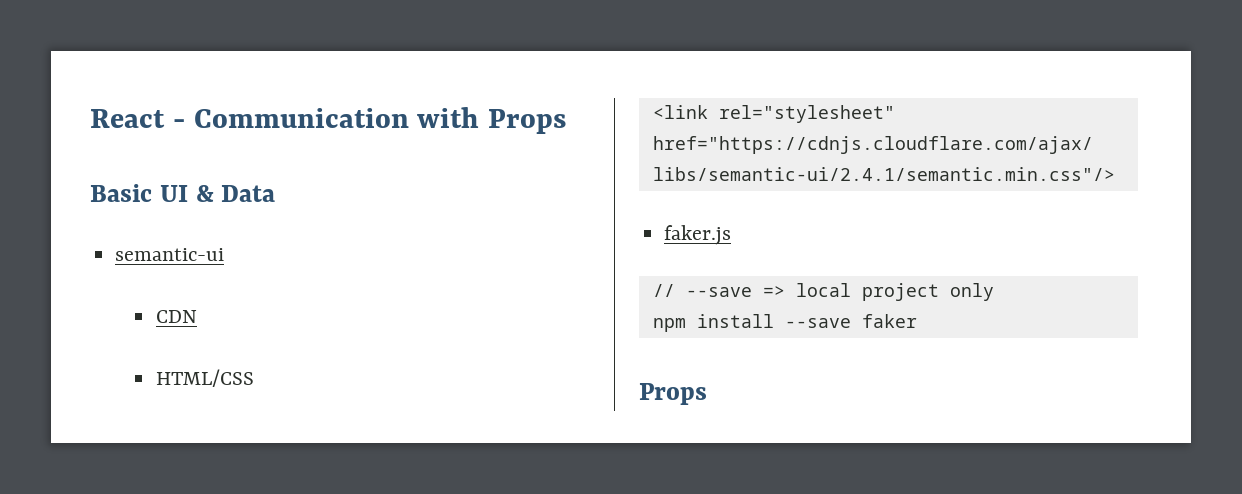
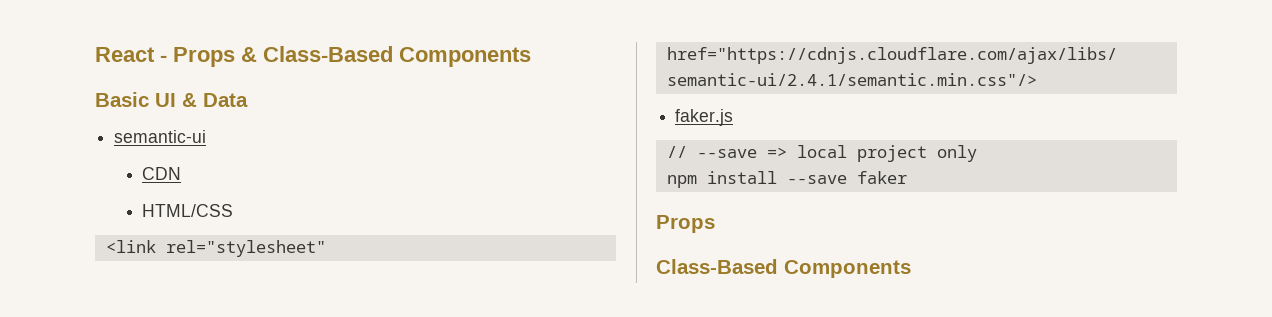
[193,107,567,134] Communication with Props -> [173,46,531,67] Props & Class-Based Components
(707, 394) none -> [656,259,911,278] // Class-Based Components

